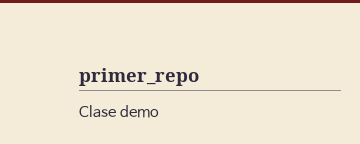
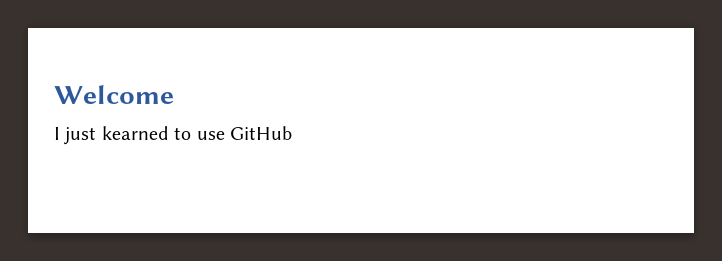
[79,68,199,86] [79,105,159,118] primer_repo // Clase demo -> [54,85,174,104] [54,126,292,145] Welcome // I just kearned to use GitHub

